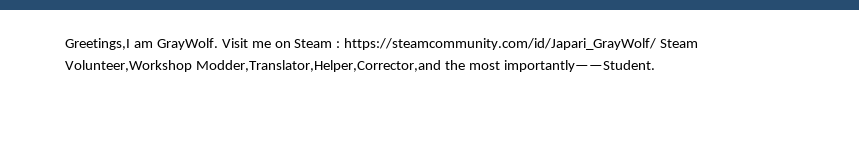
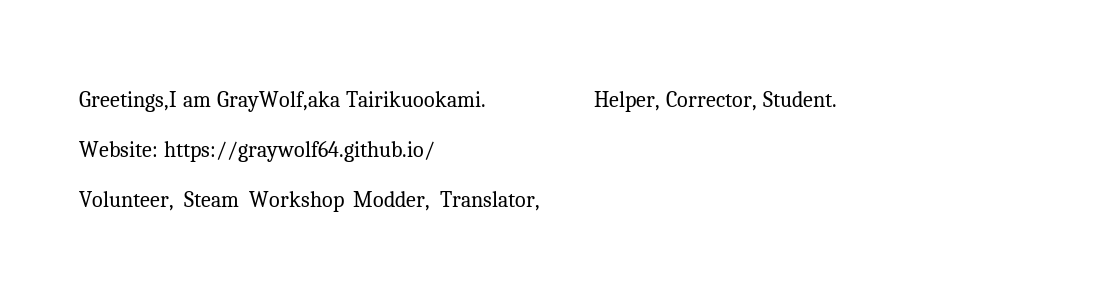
[156,38,699,50] [65,60,655,72] GrayWolf. Visit me on Steam : https://steamcommunity.com/id/Japari_GrayWolf/ Steam Volunteer,Workshop Modder,Translator,Helper,Corrector,and the most importantly——Student. -> [216,91,486,112] [79,141,435,162] [79,191,540,212] [594,91,837,112] GrayWolf,aka Tairikuookami. // Website: https://graywolf64.github.io/ // Volunteer, Steam Workshop Modder, Translator, Helper, Corrector, Student.

